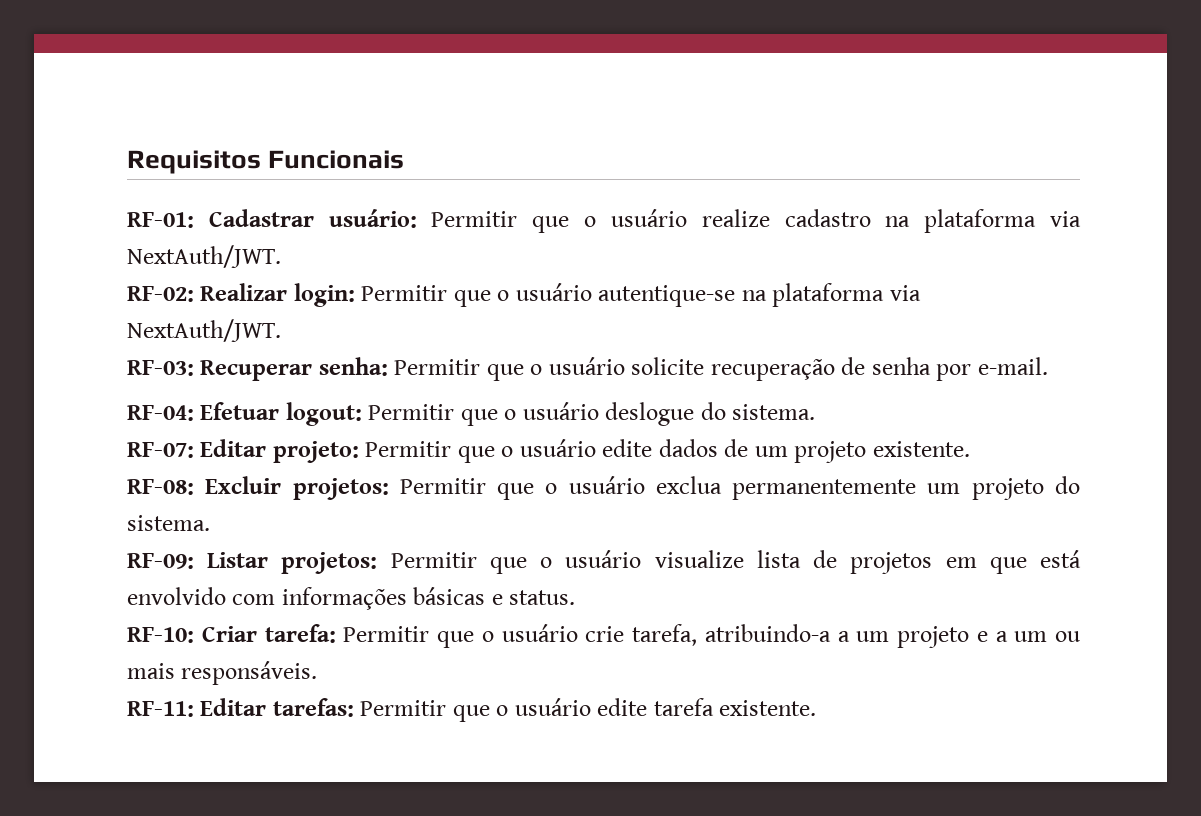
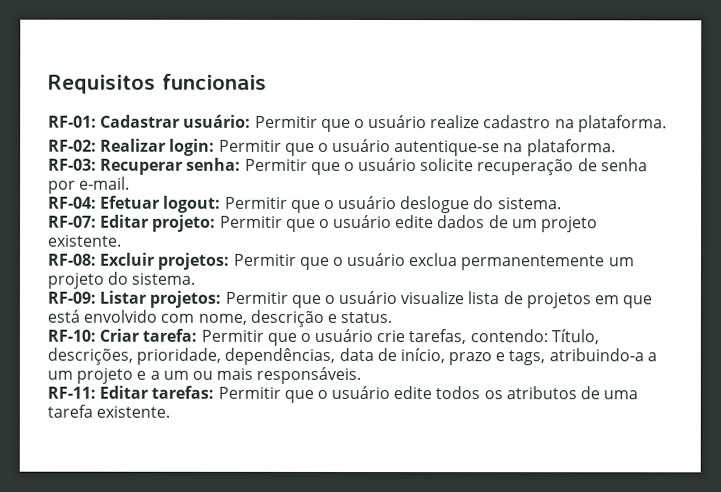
[268,150,405,169] Funcionais -> [162,73,267,90] funcionais
[924,209,1081,233] [127,245,281,268] plataforma via NextAuth/JWT. -> [577,115,667,133] plataforma.
[772,283,921,307] [127,319,281,342] plataforma via NextAuth/JWT. -> [526,139,616,157] plataforma.
[281,587,486,610] informações básicas -> [197,309,324,327] nome, descrição
[632,624,697,646] tarefa, -> [408,329,599,345] [47,347,546,366] tarefas, contendo: Título, descrições, prioridade, dependências, data de início, prazo e tags,
(648, 707) none -> [435,386,639,400] todos os atributos de uma

